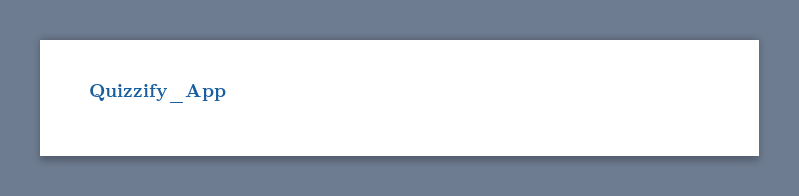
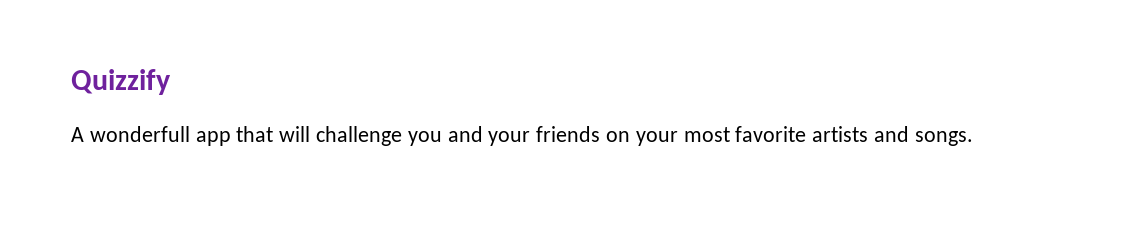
[89,84,226,103] Quizzify_App -> [71,69,171,95] [71,126,973,146] Quizzify // A wonderfull app that will challenge you and your friends on your most favorite artists and songs.

